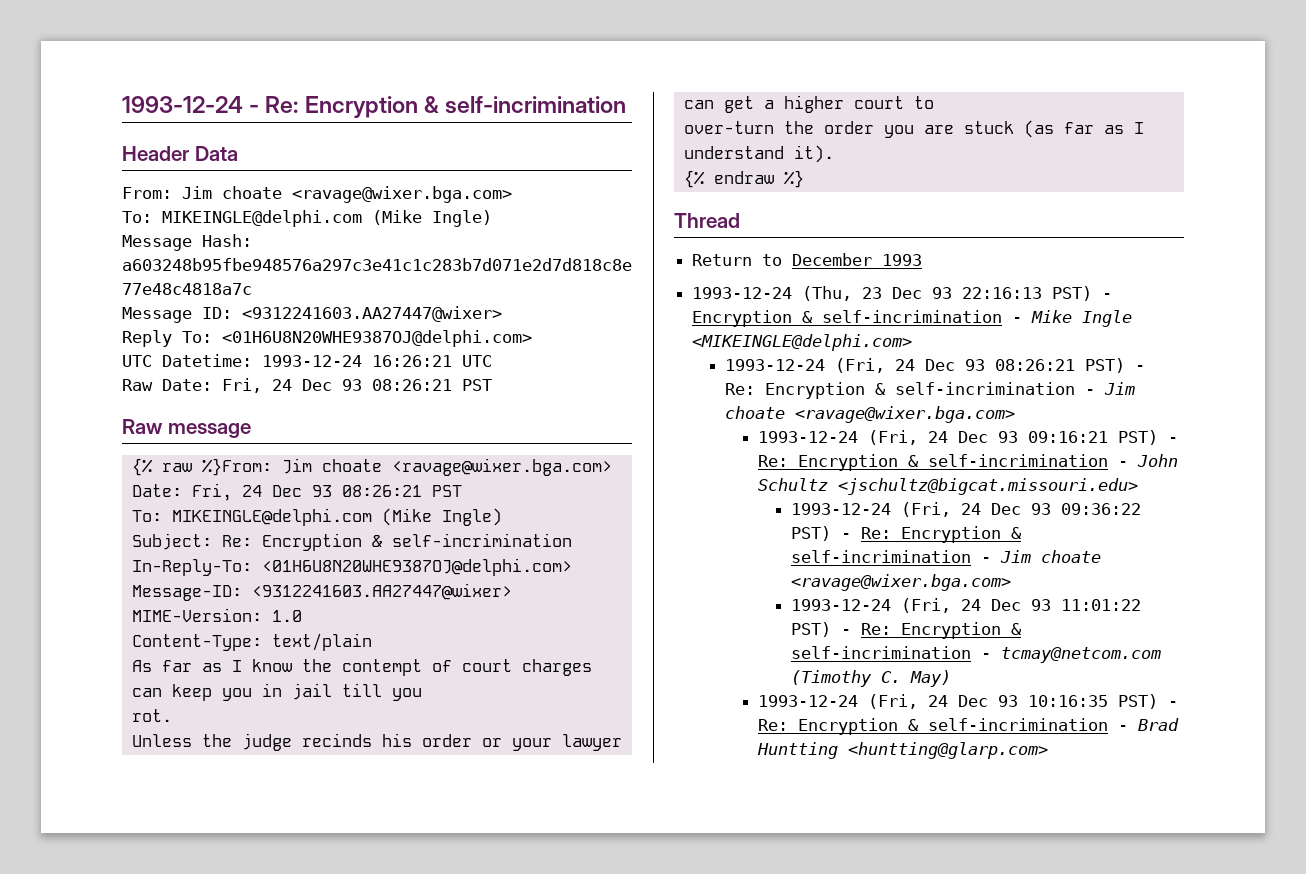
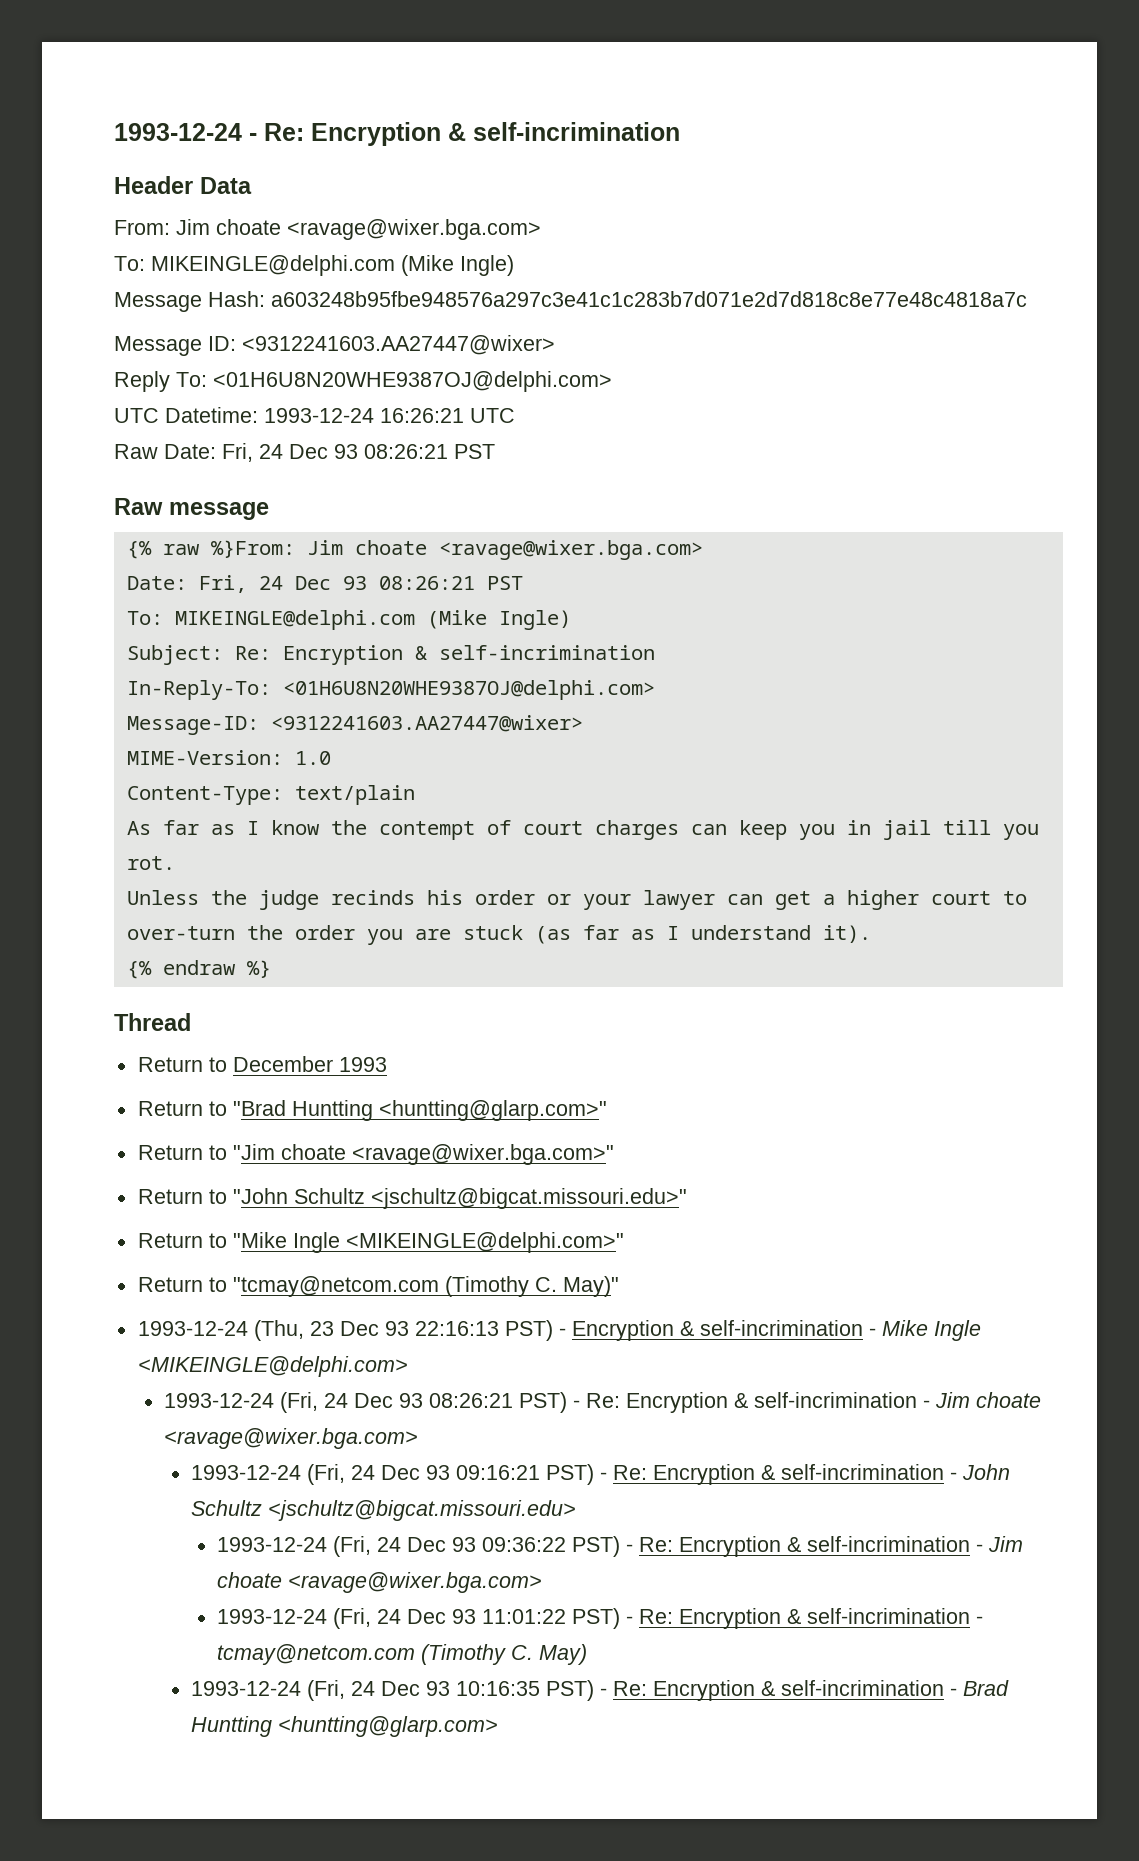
(923, 260) none -> [137,1100,607,1121] [137,1144,614,1165] [137,1188,687,1209] [137,1232,624,1253] [137,1276,619,1297] // Return to "Brad Huntting <huntting@glarp.com>" // Return to "Jim choate <ravage@wixer.bga.com>" // Return to "John Schultz <jschultz@bigcat.missouri.edu>" // Return to "Mike Ingle <MIKEINGLE@delphi.com>" // Return to "tcmay@netcom.com (Timothy C. May)"

